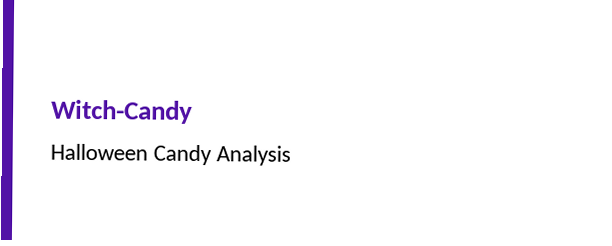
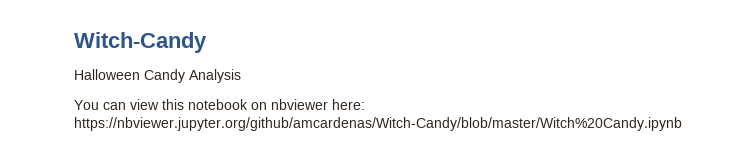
(292, 155) none -> [74,99,365,110] [74,117,682,131] // You can view this notebook on nbviewer here: https://nbviewer.jupyter.org/github/amcardenas/Witch-Candy/blob/master/Witch%20Candy.ipynb

